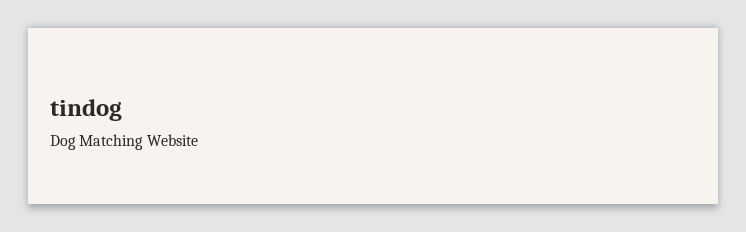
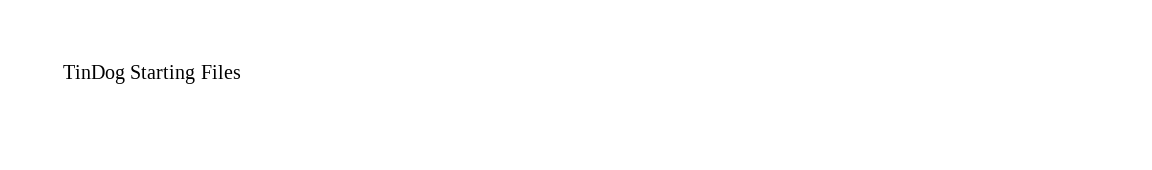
[50,99,122,121] [50,134,198,150] tindog // Dog Matching Website -> [63,65,241,84] TinDog Starting Files

